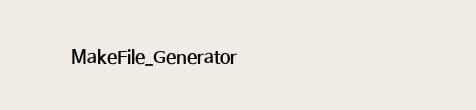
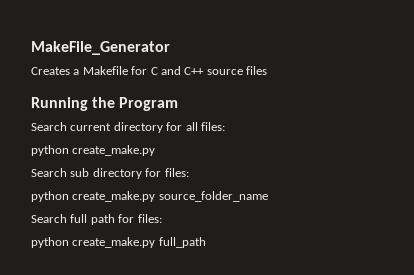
(237, 57) none -> [31,66,267,75] [31,97,179,111] [31,122,225,133] [31,145,156,156] [31,168,189,179] [31,191,268,202] [31,214,162,225] [31,237,206,248] // Creates a Makefile for C and C++ source files // Running the Program // Search current directory for all files: // python create_make.py // Search sub directory for files: // python create_make.py source_folder_name // Search full path for files: // python create_make.py full_path

